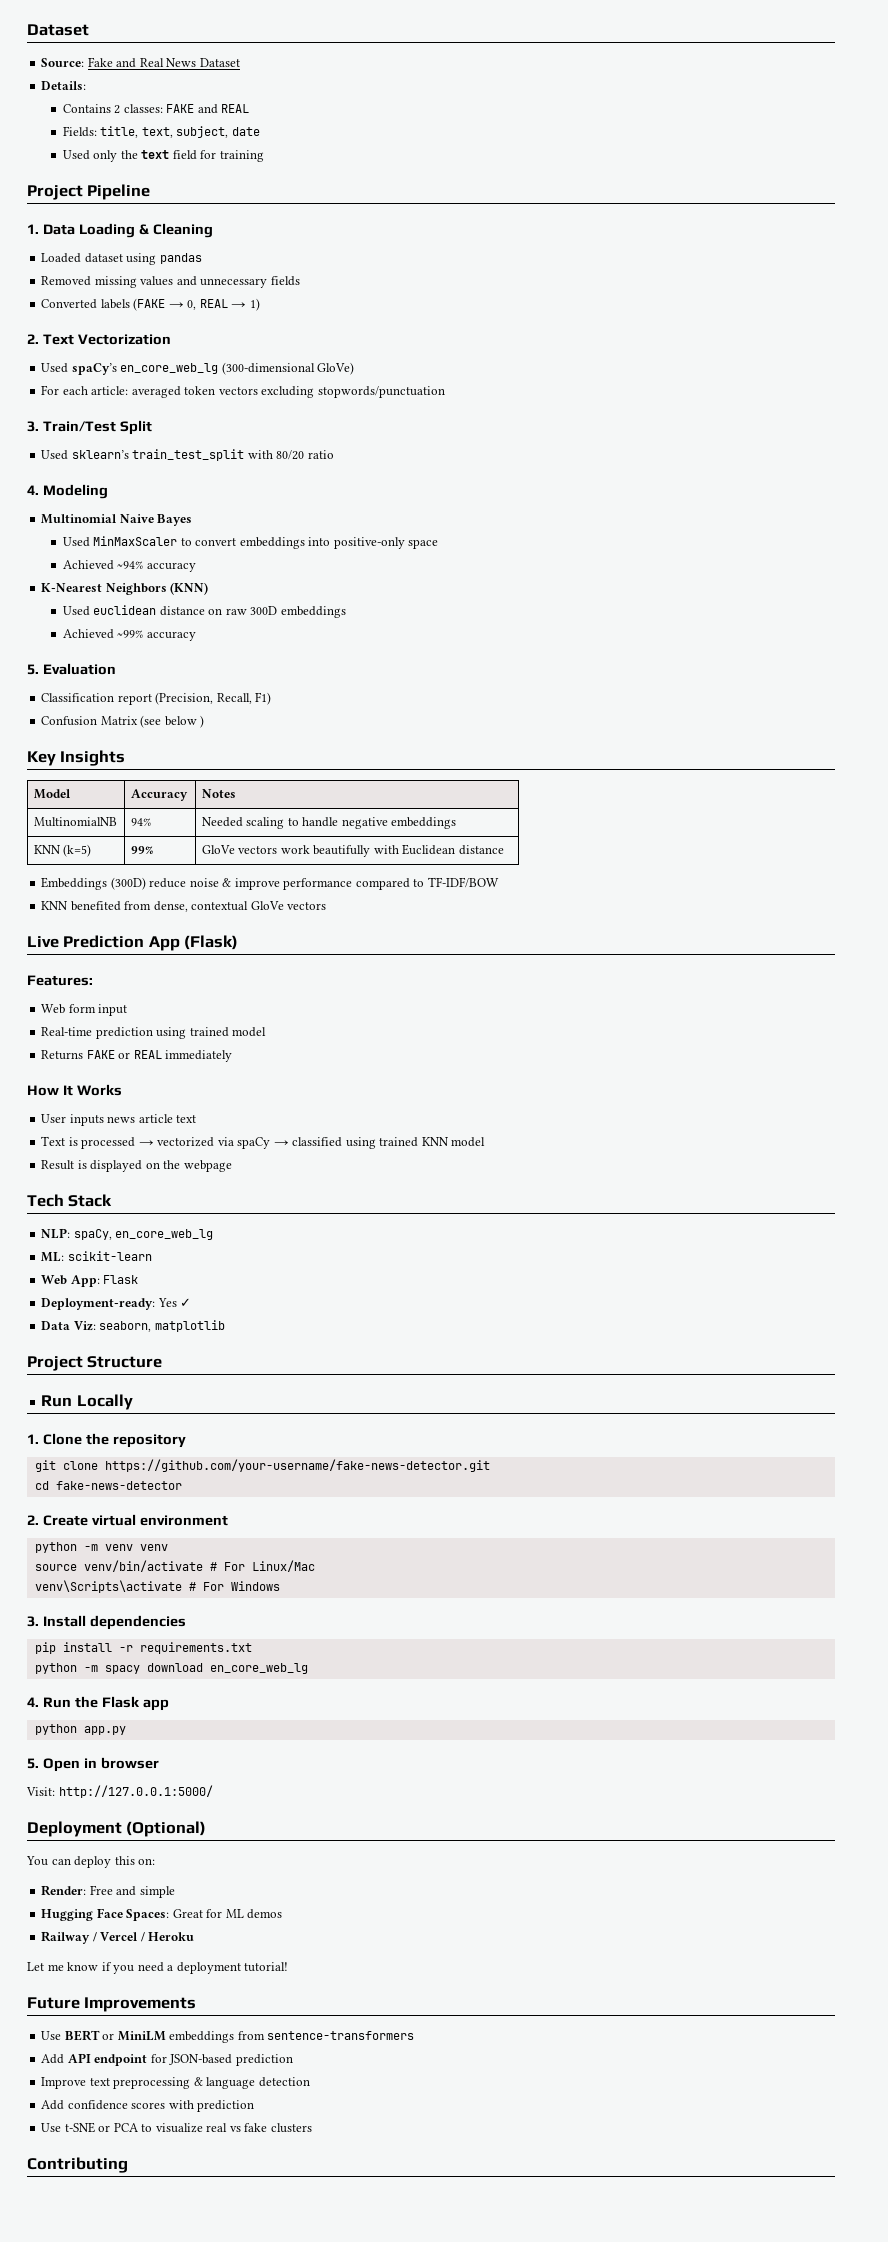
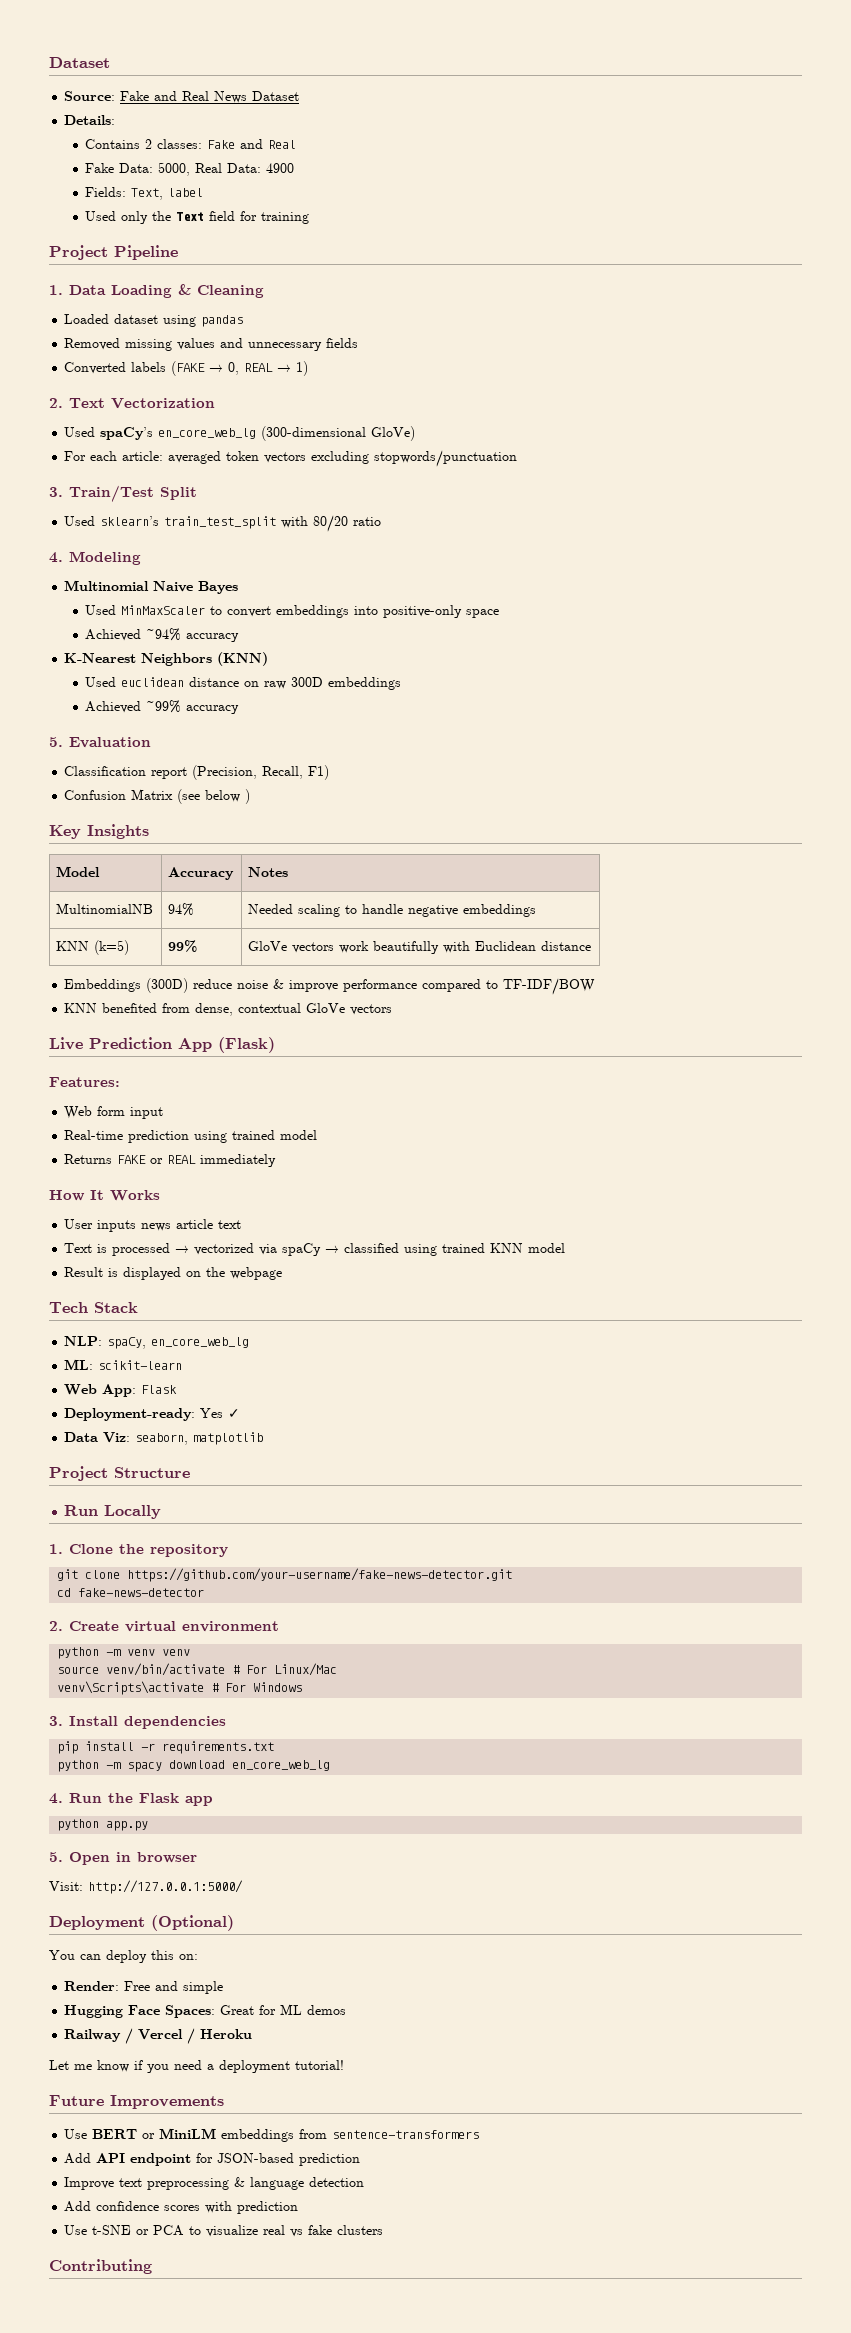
[166,104,250,114] [62,126,260,138] FAKE and REAL // Fields: title, text, subject, date -> [207,139,297,149] [85,162,295,176] [85,187,204,200] Fake and Real // Fake Data: 5000, Real Data: 4900 // Fields: Text, label
[141,150,170,159] text -> [176,212,205,221] Text

